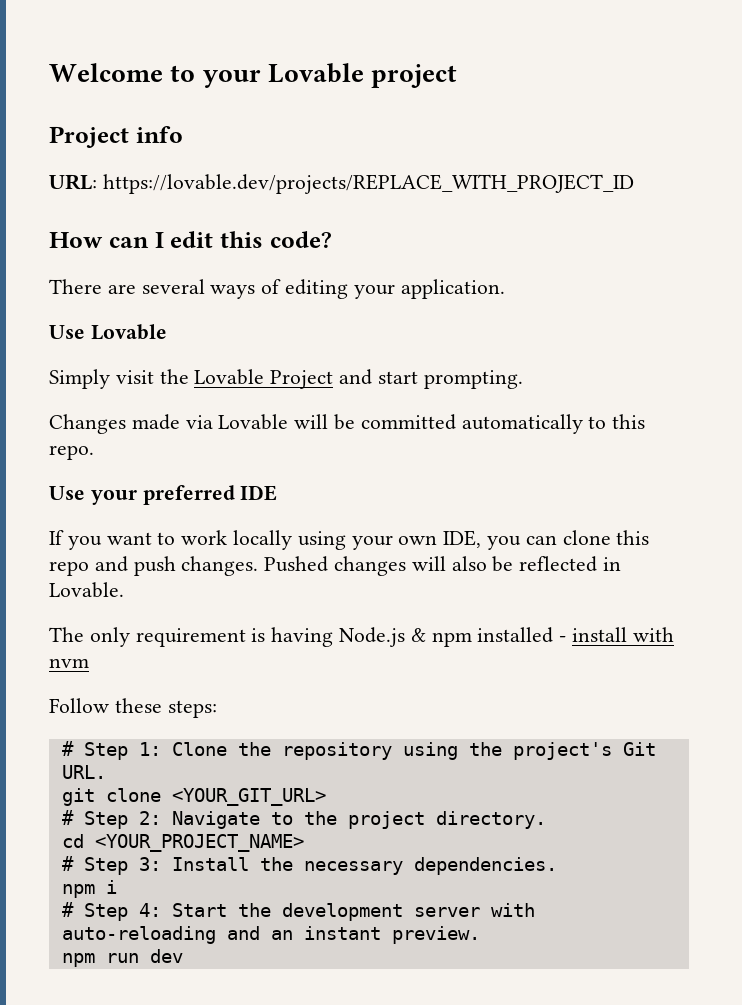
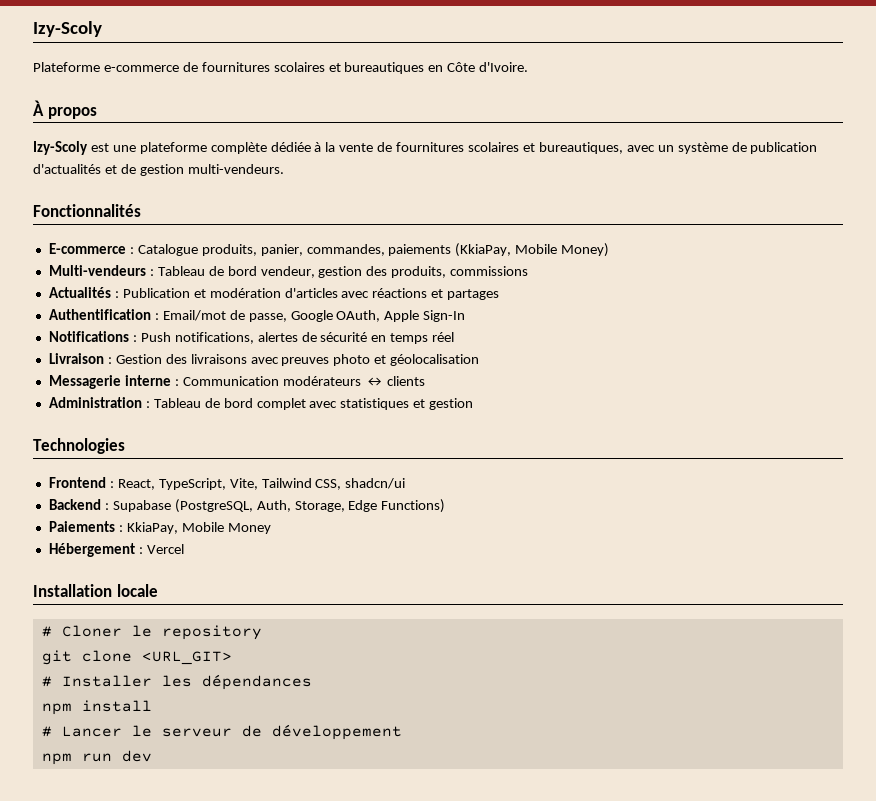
[49,63,458,88] [49,126,183,148] [49,174,634,194] [49,231,332,248] [49,279,505,299] [49,324,167,340] [49,369,523,389] [49,414,646,434] [49,445,94,460] [49,485,278,505] [49,530,650,550] [49,556,622,576] [49,582,124,598] [49,627,674,647] [49,658,89,668] [49,698,217,718] [61,741,656,760] [61,765,106,779] Welcome to your Lovable project // Project info // URL: https://lovable.dev/projects/REPLACE_WITH_PROJECT_ID // How can I edit this code? // There are several ways of editing your application. // Use Lovable // Simply visit the Lovable Project and start prompting. // Changes made via Lovable will be committed automatically to this repo. // Use your preferred IDE // If you want to work locally using your own IDE, you can clone this repo and push changes. Pushed changes will also be reflected in Lovable. // The only requirement is having Node.js & npm installed - install with nvm // Follow these steps: // # Step 1: Clone the repository using the project's Git URL. -> [33,21,102,37] [33,62,529,74] [33,100,97,119] [33,141,818,155] [33,164,284,176] [33,204,141,217] [48,243,610,257] [48,265,529,278] [48,287,500,300] [48,309,466,322] [48,331,455,344] [48,353,480,366] [48,375,426,389] [48,397,474,410] [33,438,125,454] [48,477,406,490] [48,499,446,513] [48,521,271,534] [48,543,184,557] [33,584,158,597] [41,625,262,640] Izy-Scoly // Plateforme e-commerce de fournitures scolaires et bureautiques en Côte d'Ivoire. // À propos // Izy-Scoly est une plateforme complète dédiée à la vente de fournitures scolaires et bureautiques, avec un système de publication d'actualités et de gestion multi-vendeurs. // Fonctionnalités // E-commerce : Catalogue produits, panier, commandes, paiements (KkiaPay, Mobile Money) // Multi-vendeurs : Tableau de bord vendeur, gestion des produits, commissions // Actualités : Publication et modération d'articles avec réactions et partages // Authentification : Email/mot de passe, Google OAuth, Apple Sign-In // Notifications : Push notifications, alertes de sécurité en temps réel // Livraison : Gestion des livraisons avec preuves photo et géolocalisation // Messagerie interne : Communication modérateurs ↔ clients // Administration : Tableau de bord complet avec statistiques et gestion // Technologies // Frontend : React, TypeScript, Vite, Tailwind CSS, shadcn/ui // Backend : Supabase (PostgreSQL, Auth, Storage, Edge Functions) // Paiements : KkiaPay, Mobile Money // Hébergement : Vercel // Installation locale // # Cloner le repository
[171,788,326,806] [61,810,546,829] [61,834,304,852] [61,856,557,875] [61,880,117,898] [61,902,535,921] [61,926,480,944] <YOUR_GIT_URL> // # Step 2: Navigate to the project directory. // cd <YOUR_PROJECT_NAME> // # Step 3: Install the necessary dependencies. // npm i // # Step 4: Start the development server with auto-reloading and an instant preview. -> [141,651,232,665] [41,674,312,690] [41,700,152,715] [41,724,402,740] <URL_GIT> // # Installer les dépendances // npm install // # Lancer le serveur de développement

